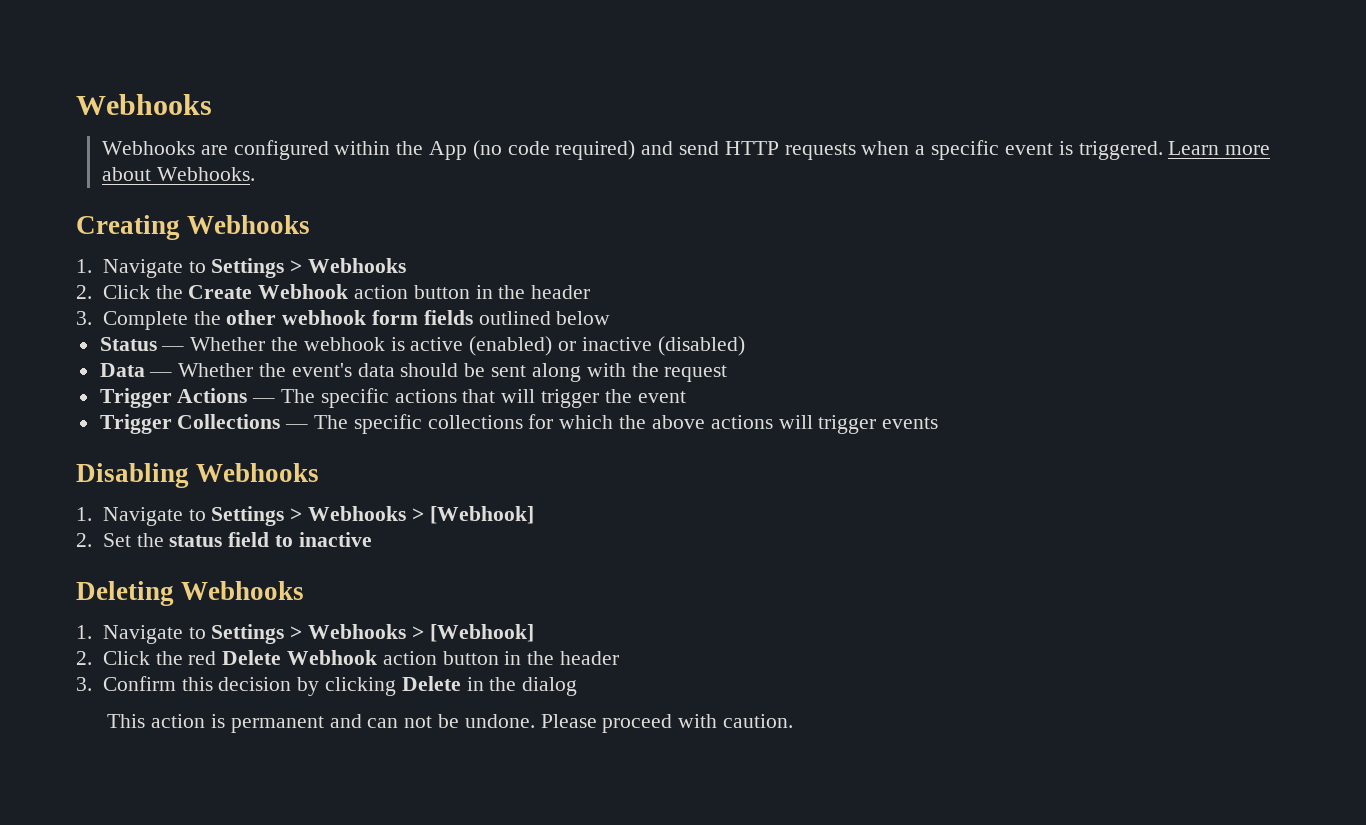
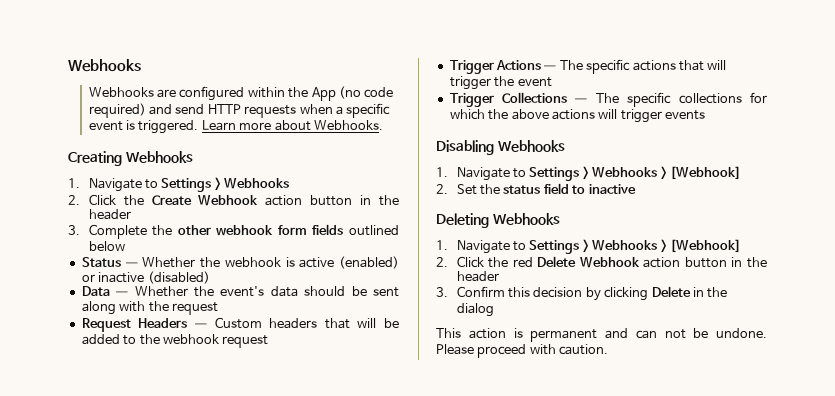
(728, 373) none -> [81,317,399,332] [81,334,269,348] // Request Headers — Custom headers that will be added to the webhook request

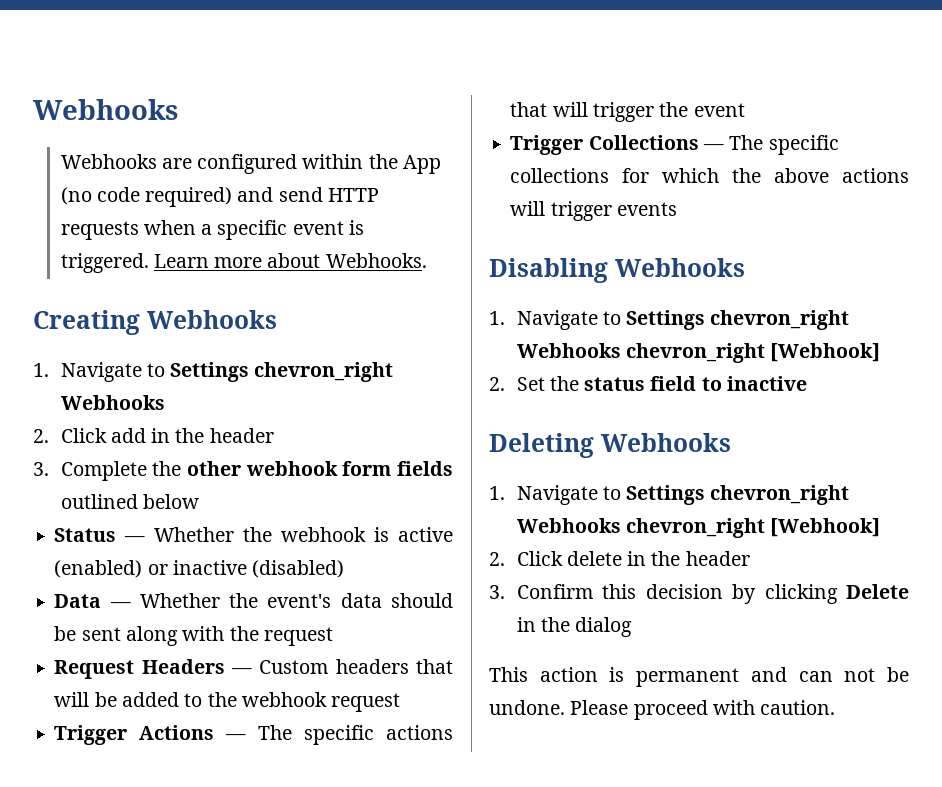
[214,177,221,191] > -> [254,362,394,382] chevron_right
[123,195,353,206] the Create Webhook action button -> [110,428,146,443] add
[582,166,667,180] > Webhooks > -> [710,310,850,330] [516,343,765,363] chevron_right Webhooks chevron_right
[582,239,667,253] > Webhooks > -> [710,485,850,505] [516,518,765,538] chevron_right Webhooks chevron_right
[488,256,727,268] the red Delete Webhook action button -> [566,551,622,566] delete

